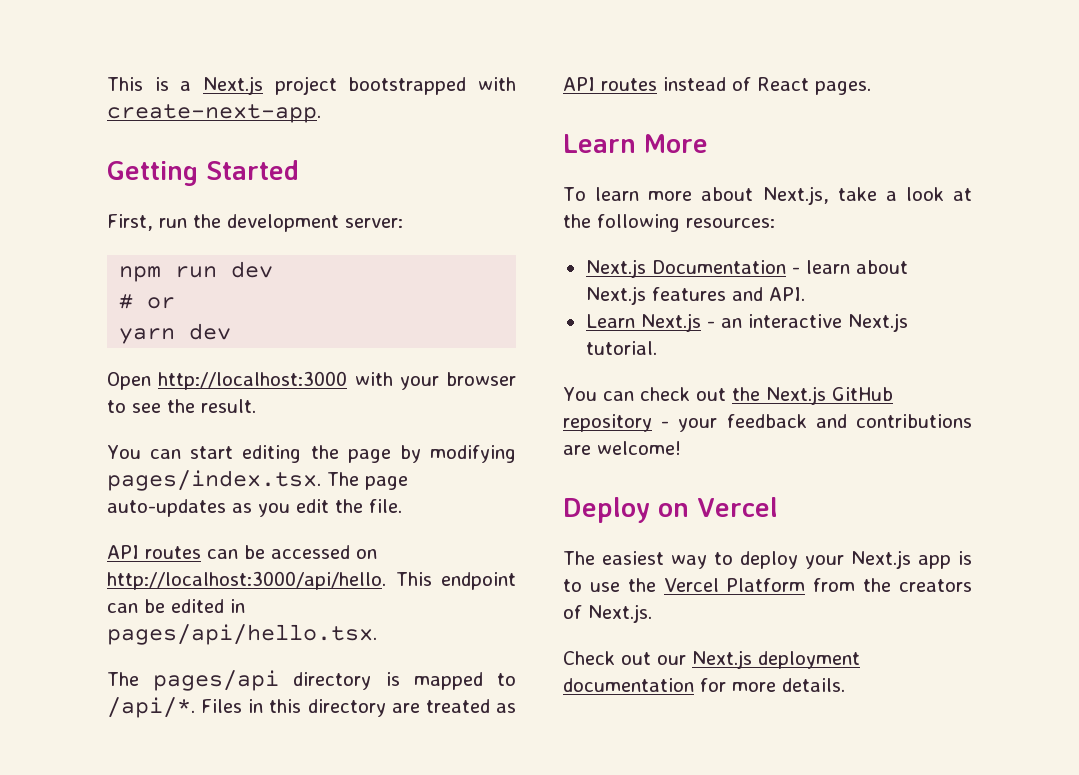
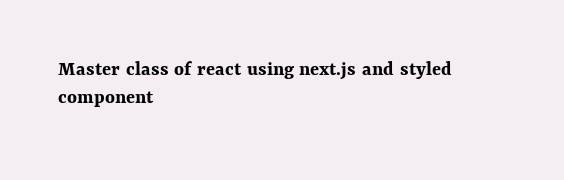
[107,76,516,95] [107,104,321,123] [107,160,299,186] [107,214,403,232] [119,261,274,282] [119,294,176,309] [119,323,232,344] [107,371,516,390] [107,399,256,413] [107,445,516,463] [107,470,408,491] [107,499,402,517] [107,545,377,559] [107,571,516,590] [107,599,245,613] [107,624,377,645] [107,670,516,691] [107,697,516,718] [563,77,871,95] [563,134,708,153] [563,186,972,205] [563,214,775,232] [585,259,908,278] [585,286,805,305] [585,313,908,332] [585,341,657,355] [563,386,893,405] [563,414,972,432] [563,441,681,455] [563,497,778,523] [563,550,972,569] [563,578,972,592] [563,604,652,623] [563,650,860,669] [563,678,845,692] This is a Next.js project bootstrapped with create-next-app. // Getting Started // First, run the development server: // npm run dev // # or // yarn dev // Open http://localhost:3000 with your browser to see the result. // You can start editing the page by modifying pages/index.tsx. The page auto-updates as you edit the file. // API routes can be accessed on http://localhost:3000/api/hello. This endpoint can be edited in pages/api/hello.tsx. // The pages/api directory is mapped to /api/*. Files in this directory are treated as API routes instead of React pages. // Learn More // To learn more about Next.js, take a look at the following resources: // Next.js Documentation - learn about Next.js features and API. // Learn Next.js - an interactive Next.js tutorial. // You can check out the Next.js GitHub repository - your feedback and contributions are welcome! // Deploy on Vercel // The easiest way to deploy your Next.js app is to use the Vercel Platform from the creators of Next.js. // Check out our Next.js deployment documentation for more details. -> [58,61,452,80] [58,91,154,107] Master class of react using next.js and styled component

